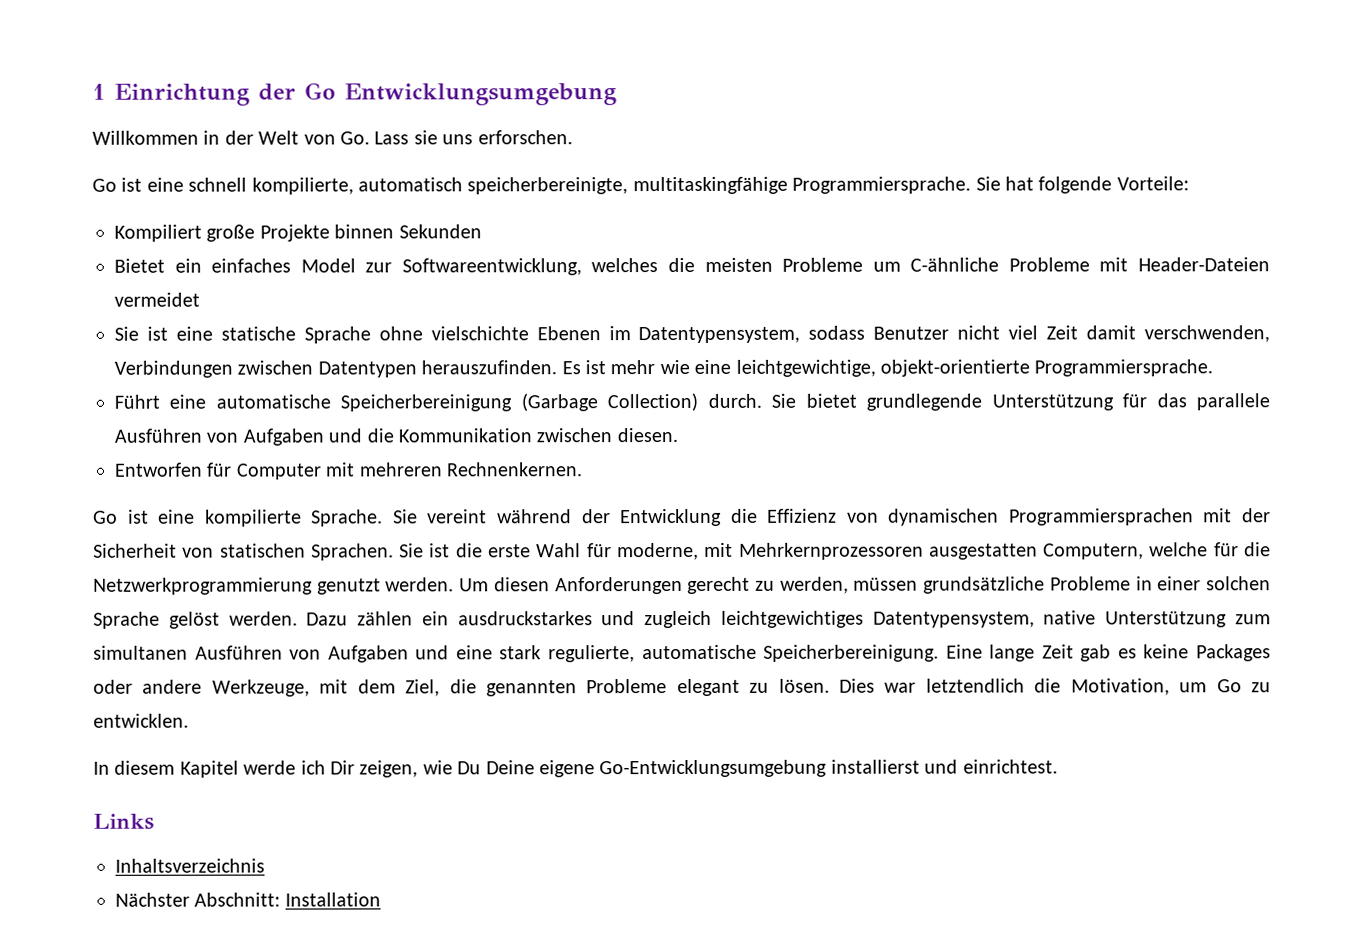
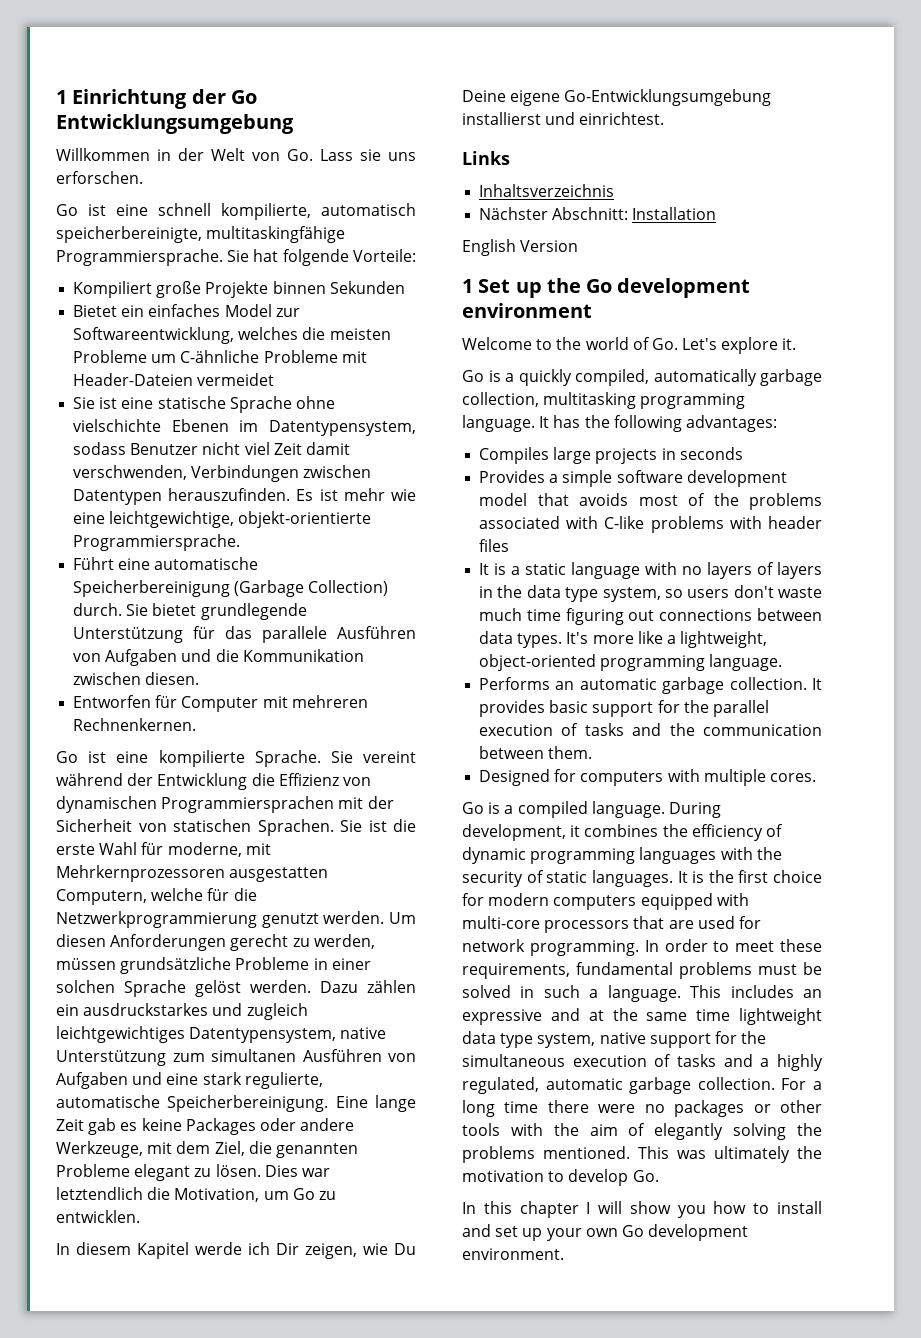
(381, 899) none -> [462,239,579,256] [462,278,751,298] [462,303,592,318] [462,337,797,354] [462,369,822,386] [462,392,746,409] [462,415,777,432] [479,447,743,464] [479,470,787,487] [479,493,822,510] [479,516,822,533] [479,539,510,552] [479,562,822,579] [479,585,822,602] [479,608,822,625] [479,631,768,648] [479,654,783,671] [479,677,822,694] [479,700,769,717] [479,723,822,736] [479,746,593,759] [479,769,816,786] [462,801,721,818] [462,824,783,841] [462,847,782,864] [462,870,822,887] [462,893,749,910] [462,916,761,933] [462,939,822,956] [462,962,822,979] [462,985,822,1002] [462,1008,822,1025] [462,1031,767,1048] [462,1054,823,1071] [462,1077,822,1094] [462,1100,822,1117] [462,1123,822,1140] [462,1146,822,1163] [462,1169,659,1186] [462,1201,822,1218] [462,1224,749,1241] [462,1248,564,1260] // English Version // 1 Set up the Go development environment // Welcome to the world of Go. Let's explore it. // Go is a quickly compiled, automatically garbage collection, multitasking programming language. It has the following advantages: // Compiles large projects in seconds // Provides a simple software development model that avoids most of the problems associated with C-like problems with header files // It is a static language with no layers of layers in the data type system, so users don't waste much time figuring out connections between data types. It's more like a lightweight, object-oriented programming language. // Performs an automatic garbage collection. It provides basic support for the parallel execution of tasks and the communication between them. // Designed for computers with multiple cores. // Go is a compiled language. During development, it combines the efficiency of dynamic programming languages with the security of static languages. It is the first choice for modern computers equipped with multi-core processors that are used for network programming. In order to meet these requirements, fundamental problems must be solved in such a language. This includes an expressive and at the same time lightweight data type system, native support for the simultaneous execution of tasks and a highly regulated, automatic garbage collection. For a long time there were no packages or other tools with the aim of elegantly solving the problems mentioned. This was ultimately the motivation to develop Go. // In this chapter I will show you how to install and set up your own Go development environment.

